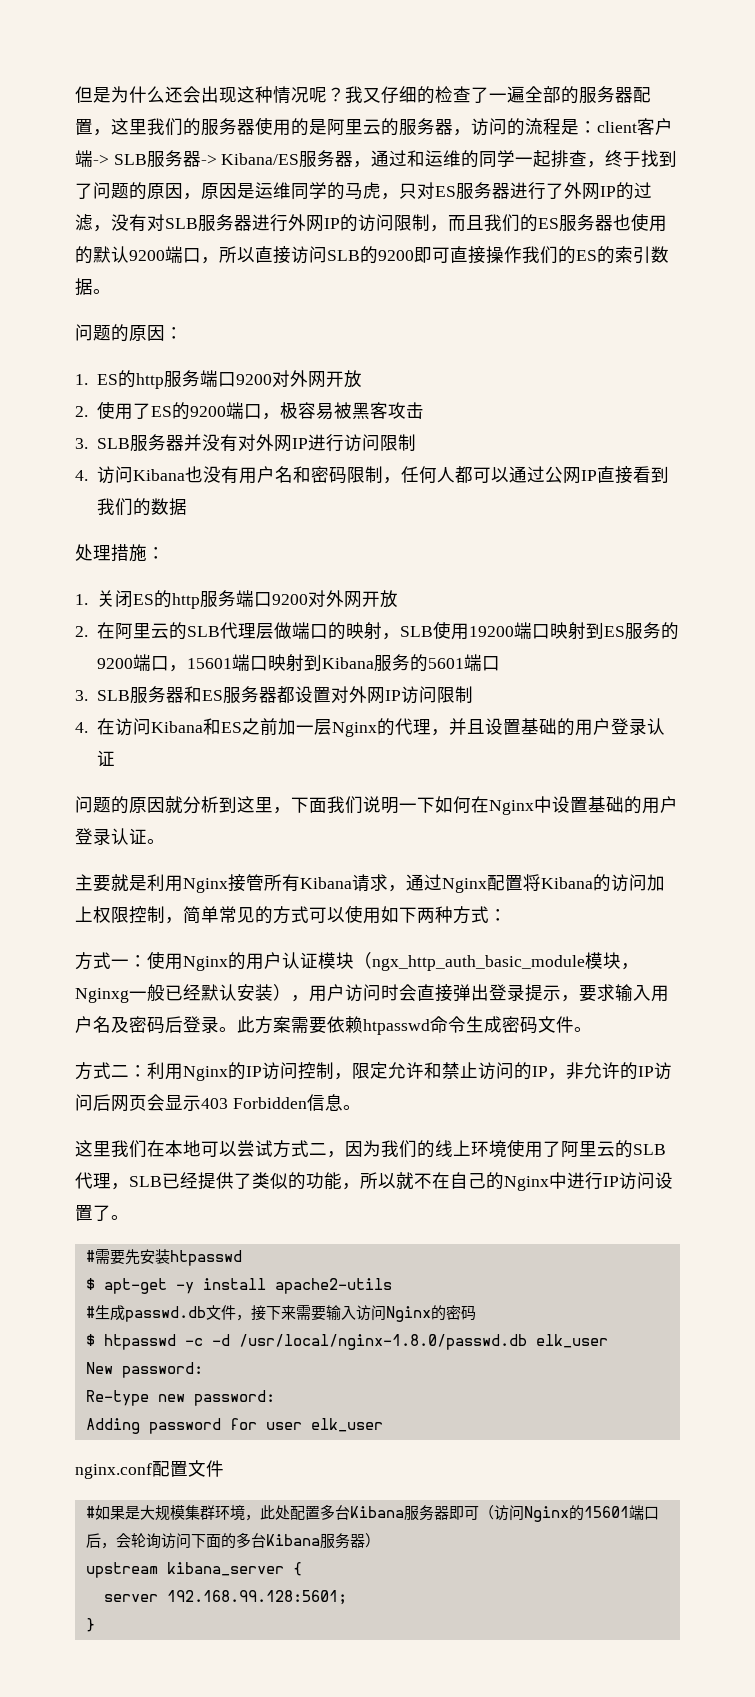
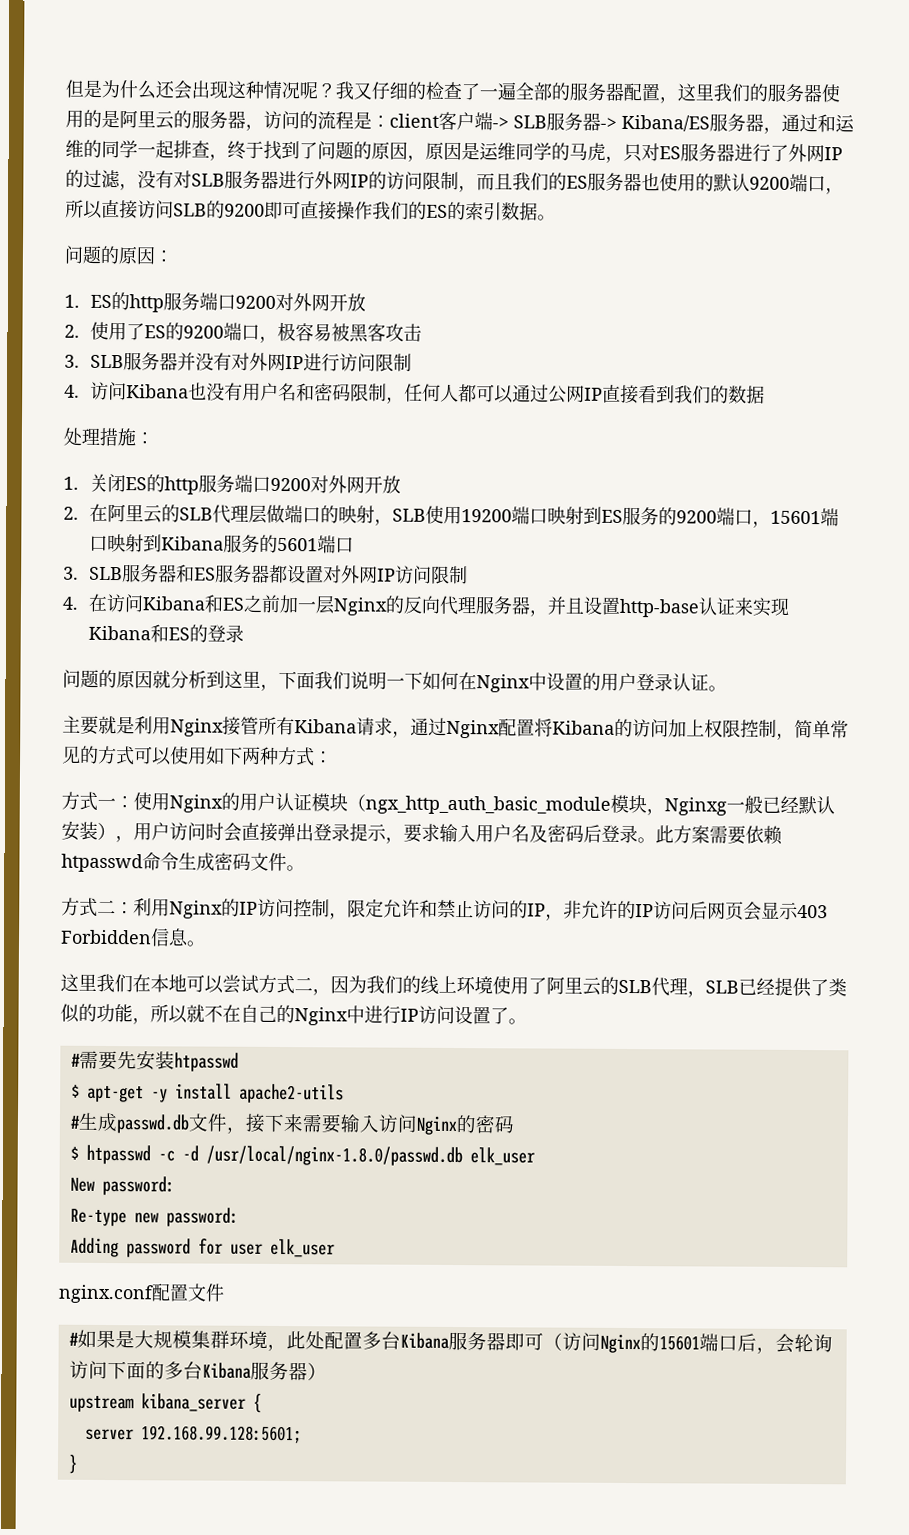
[394,718,665,736] [96,750,115,767] 代理，并且设置基础的用户登录认证 -> [403,595,790,618] [88,624,245,643] 反向代理服务器，并且设置http-base认证来实现Kibana和ES的登录
[588,796,624,813] 基础 -> (583, 681) none

